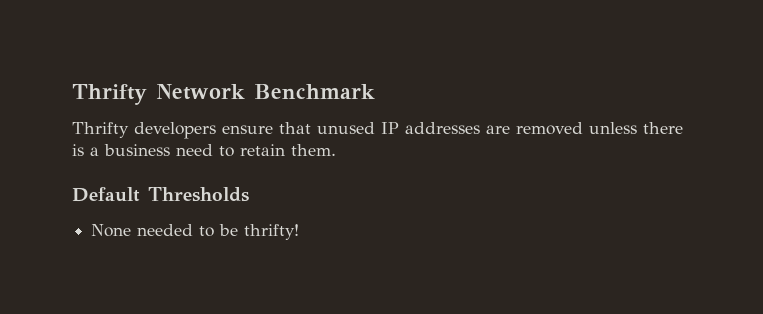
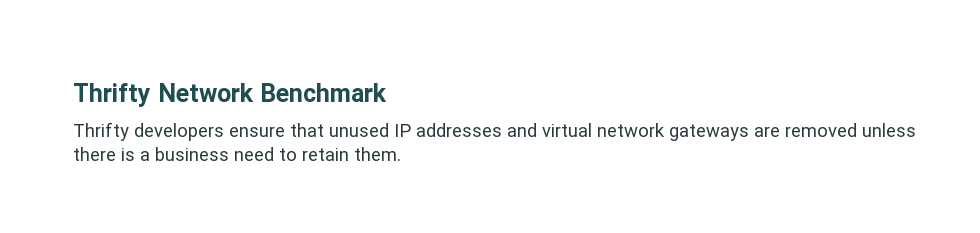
(480, 128) none -> [507,123,749,141] and virtual network gateways
[72,187,249,202] [91,224,300,240] // Default Thresholds // None needed to be thrifty! -> (401, 154) none

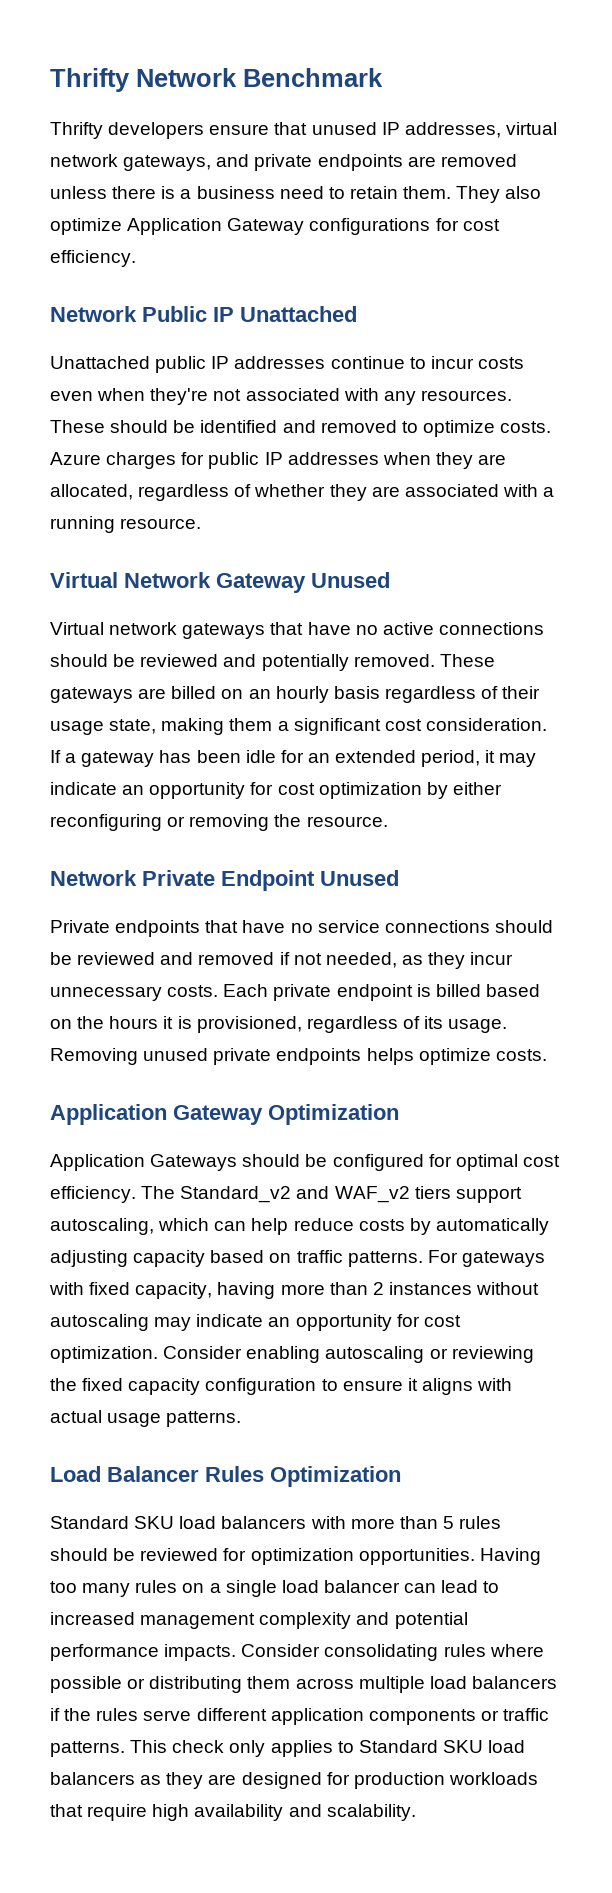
[416,123,749,141] addresses and virtual network gateways -> [404,122,557,138] [50,154,403,171] addresses, virtual network gateways, and private endpoints
(401, 154) none -> [456,186,542,203] [50,218,500,235] [50,250,136,267] [50,306,357,322] [50,356,524,373] [50,388,512,405] [50,420,552,437] [50,452,507,469] [50,484,555,501] [50,516,202,533] [50,572,390,593] [50,622,544,639] [50,654,495,671] [50,686,541,703] [50,718,547,735] [50,750,537,767] [50,782,502,799] [50,814,388,831] [50,870,399,891] [50,920,553,937] [50,952,514,969] [50,984,540,1001] [50,1016,508,1033] [50,1048,547,1065] [50,1104,399,1125] [50,1154,560,1171] [50,1186,522,1203] [50,1218,549,1235] [50,1250,545,1267] [49,1282,540,1299] [50,1314,461,1331] [50,1346,534,1363] [50,1378,513,1395] [50,1410,242,1427] [50,1466,401,1487] [50,1516,502,1529] [50,1548,541,1565] [50,1580,500,1597] [50,1612,468,1629] [50,1644,544,1661] [50,1676,557,1693] [50,1708,550,1725] [50,1740,526,1757] [50,1772,538,1789] [50,1804,416,1821] They also optimize Application Gateway configurations for cost efficiency. // Network Public IP Unattached // Unattached public IP addresses continue to incur costs even when they're not associated with any resources. These should be identified and removed to optimize costs. Azure charges for public IP addresses when they are allocated, regardless of whether they are associated with a running resource. // Virtual Network Gateway Unused // Virtual network gateways that have no active connections should be reviewed and potentially removed. These gateways are billed on an hourly basis regardless of their usage state, making them a significant cost consideration. If a gateway has been idle for an extended period, it may indicate an opportunity for cost optimization by either reconfiguring or removing the resource. // Network Private Endpoint Unused // Private endpoints that have no service connections should be reviewed and removed if not needed, as they incur unnecessary costs. Each private endpoint is billed based on the hours it is provisioned, regardless of its usage. Removing unused private endpoints helps optimize costs. // Application Gateway Optimization // Application Gateways should be configured for optimal cost efficiency. The Standard_v2 and WAF_v2 tiers support autoscaling, which can help reduce costs by automatically adjusting capacity based on traffic patterns. For gateways with fixed capacity, having more than 2 instances without autoscaling may indicate an opportunity for cost optimization. Consider enabling autoscaling or reviewing the fixed capacity configuration to ensure it aligns with actual usage patterns. // Load Balancer Rules Optimization // Standard SKU load balancers with more than 5 rules should be reviewed for optimization opportunities. Having too many rules on a single load balancer can lead to increased management complexity and potential performance impacts. Consider consolidating rules where possible or distributing them across multiple load balancers if the rules serve different application components or traffic patterns. This check only applies to Standard SKU load balancers as they are designed for production workloads that require high availability and scalability.

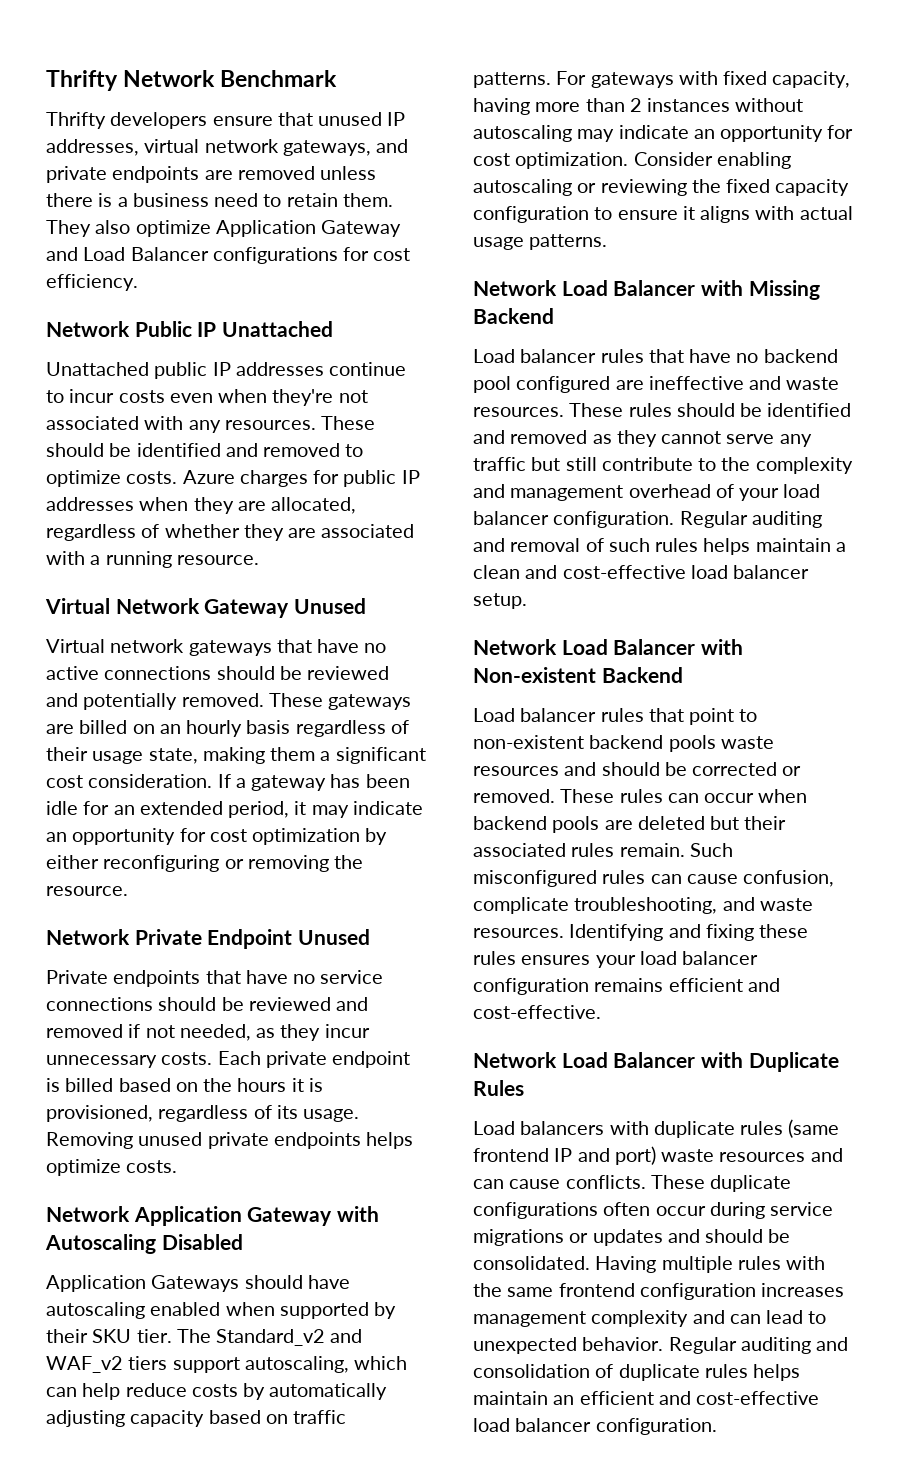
(305, 226) none -> [46,247,209,261] and Load Balancer
[50,1104,399,1125] Application Gateway Optimization -> [46,1206,380,1226] [45,1234,243,1254] Network Application Gateway with Autoscaling Disabled
[305,1154,560,1171] [50,1186,136,1203] be configured for optimal cost efficiency. -> [307,1275,350,1289] [46,1302,397,1319] [46,1329,172,1343] have autoscaling enabled when supported by their SKU tier.
[50,1466,401,1487] [50,1516,502,1529] [50,1548,541,1565] [50,1580,500,1597] [50,1612,468,1629] [50,1644,544,1661] [50,1676,557,1693] [50,1708,550,1725] [50,1740,526,1757] [50,1772,538,1789] [50,1804,416,1821] Load Balancer Rules Optimization // Standard SKU load balancers with more than 5 rules should be reviewed for optimization opportunities. Having too many rules on a single load balancer can lead to increased management complexity and potential performance impacts. Consider consolidating rules where possible or distributing them across multiple load balancers if the rules serve different application components or traffic patterns. This check only applies to Standard SKU load balancers as they are designed for production workloads that require high availability and scalability. -> [473,280,820,300] [473,308,554,324] [473,349,838,363] [473,376,840,393] [473,403,852,417] [473,430,812,447] [473,457,853,474] [473,484,821,501] [473,511,822,528] [473,538,846,555] [473,565,810,579] [473,593,527,609] [473,639,744,655] [473,667,683,683] [473,708,758,725] [473,735,774,752] [473,762,802,776] [473,789,808,803] [473,816,787,833] [473,843,733,857] [473,870,835,887] [473,897,813,914] [473,924,809,941] [473,951,759,968] [473,978,780,995] [473,1005,601,1019] [473,1052,839,1072] [473,1080,524,1096] [473,1119,840,1138] [473,1146,843,1165] [473,1175,792,1192] [473,1202,834,1219] [473,1229,791,1246] [473,1256,826,1273] [473,1283,845,1300] [473,1310,827,1327] [473,1337,849,1354] [473,1364,801,1381] [473,1391,820,1405] [473,1418,717,1435] Network Load Balancer with Missing Backend // Load balancer rules that have no backend pool configured are ineffective and waste resources. These rules should be identified and removed as they cannot serve any traffic but still contribute to the complexity and management overhead of your load balancer configuration. Regular auditing and removal of such rules helps maintain a clean and cost-effective load balancer setup. // Network Load Balancer with Non-existent Backend // Load balancer rules that point to non-existent backend pools waste resources and should be corrected or removed. These rules can occur when backend pools are deleted but their associated rules remain. Such misconfigured rules can cause confusion, complicate troubleshooting, and waste resources. Identifying and fixing these rules ensures your load balancer configuration remains efficient and cost-effective. // Network Load Balancer with Duplicate Rules // Load balancers with duplicate rules (same frontend IP and port) waste resources and can cause conflicts. These duplicate configurations often occur during service migrations or updates and should be consolidated. Having multiple rules with the same frontend configuration increases management complexity and can lead to unexpected behavior. Regular auditing and consolidation of duplicate rules helps maintain an efficient and cost-effective load balancer configuration.

